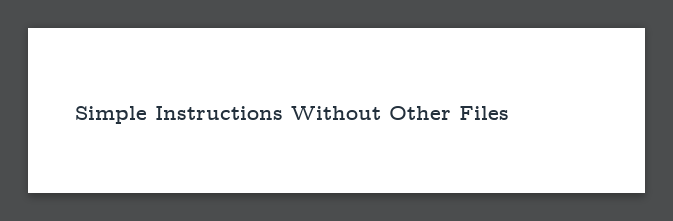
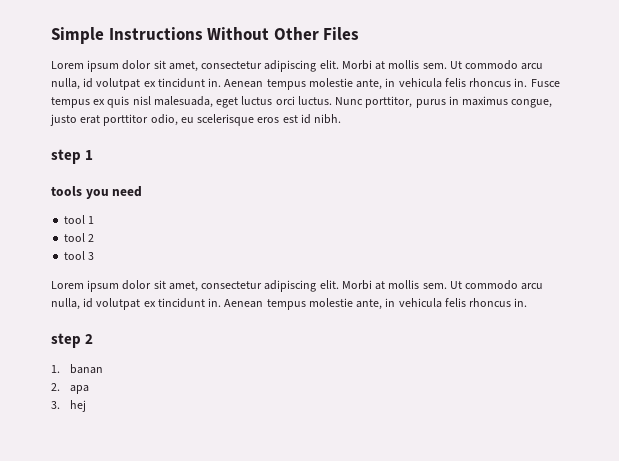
(509, 113) none -> [51,60,544,72] [51,78,560,90] [51,96,553,108] [50,114,342,126] [51,149,94,164] [51,186,143,199] [64,215,95,224] [64,233,95,242] [64,251,95,260] [51,280,544,292] [51,298,528,310] [51,333,94,348] [51,364,104,374] [51,383,90,394] [51,400,87,412] // Lorem ipsum dolor sit amet, consectetur adipiscing elit. Morbi at mollis sem. Ut commodo arcu nulla, id volutpat ex tincidunt in. Aenean tempus molestie ante, in vehicula felis rhoncus in. Fusce tempus ex quis nisl malesuada, eget luctus orci luctus. Nunc porttitor, purus in maximus congue, justo erat porttitor odio, eu scelerisque eros est id nibh. // step 1 // tools you need // tool 1 // tool 2 // tool 3 // Lorem ipsum dolor sit amet, consectetur adipiscing elit. Morbi at mollis sem. Ut commodo arcu nulla, id volutpat ex tincidunt in. Aenean tempus molestie ante, in vehicula felis rhoncus in. // step 2 // 1. banan // 2. apa // 3. hej

